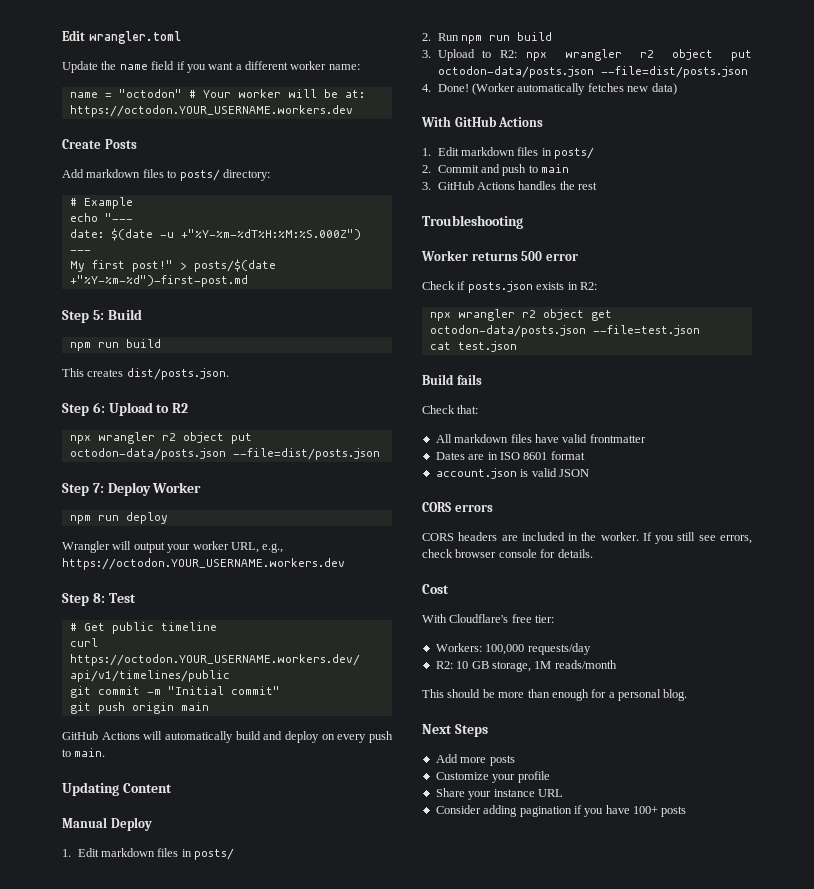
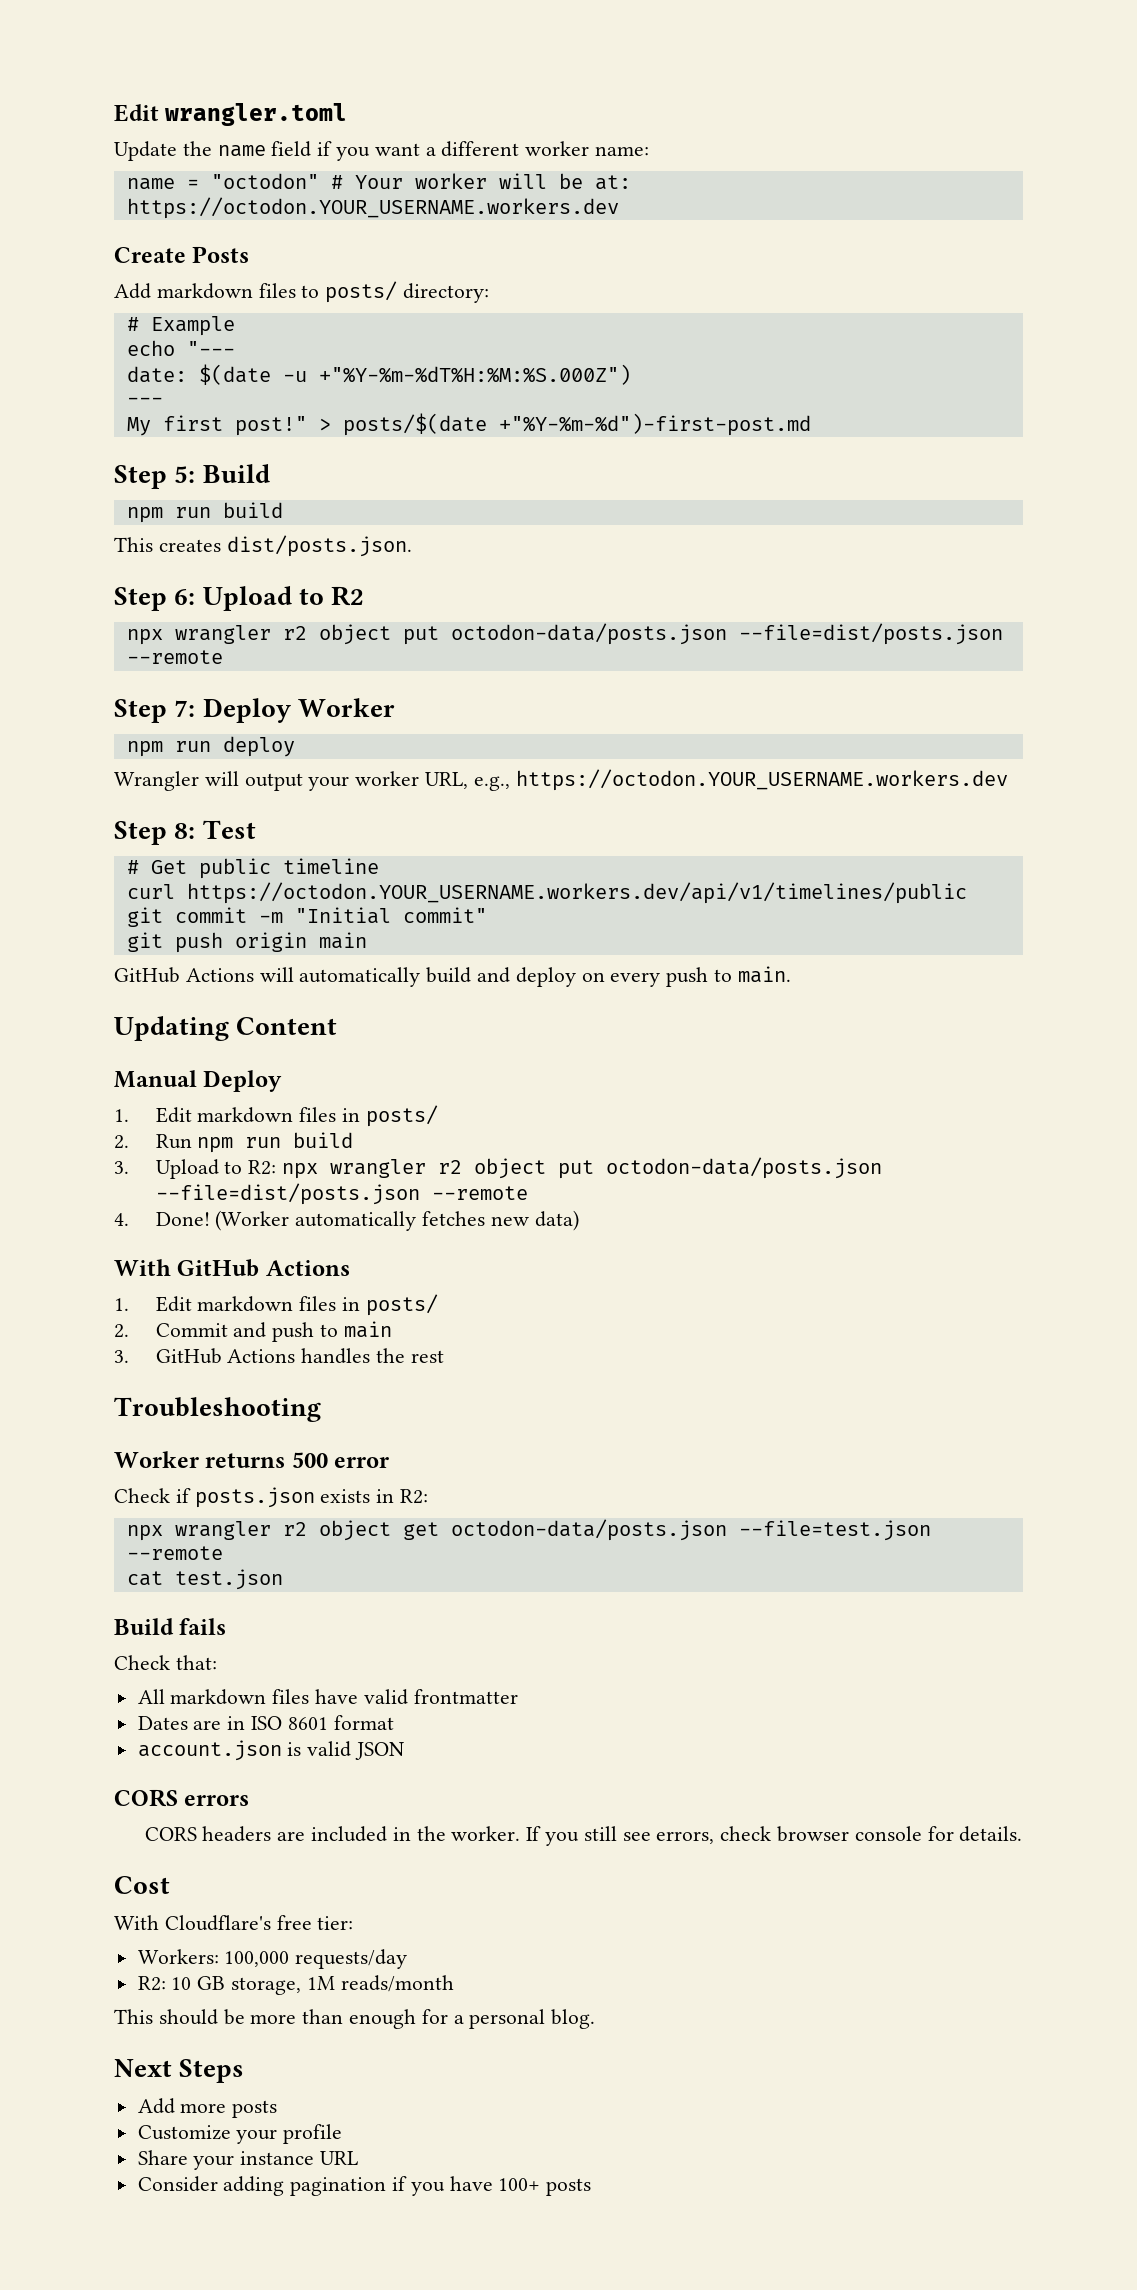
(380, 454) none -> [126,650,223,664] --remote
(748, 72) none -> [431,1186,528,1200] --remote
(700, 330) none -> [126,1546,223,1560] --remote

